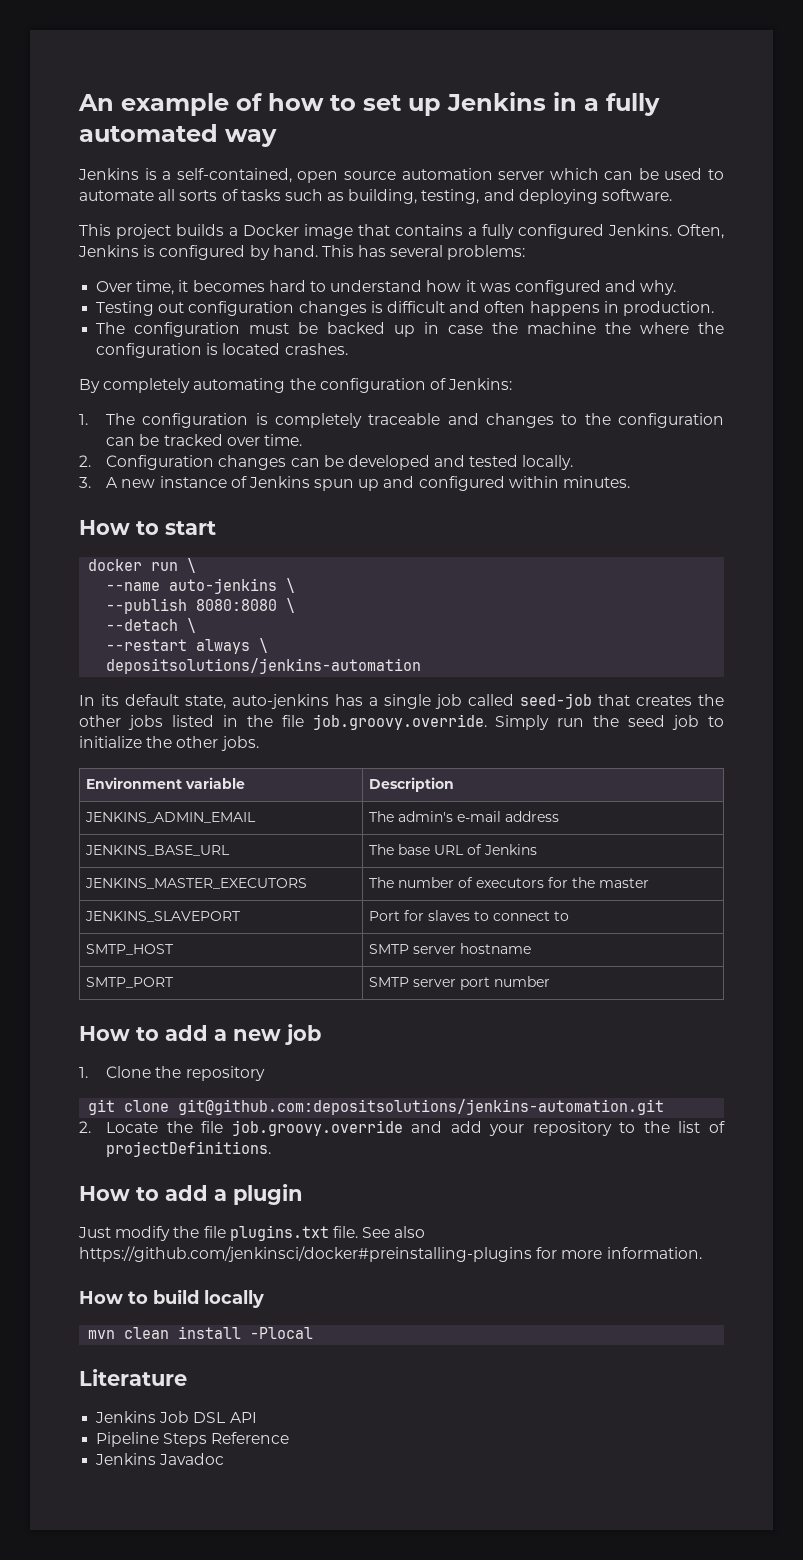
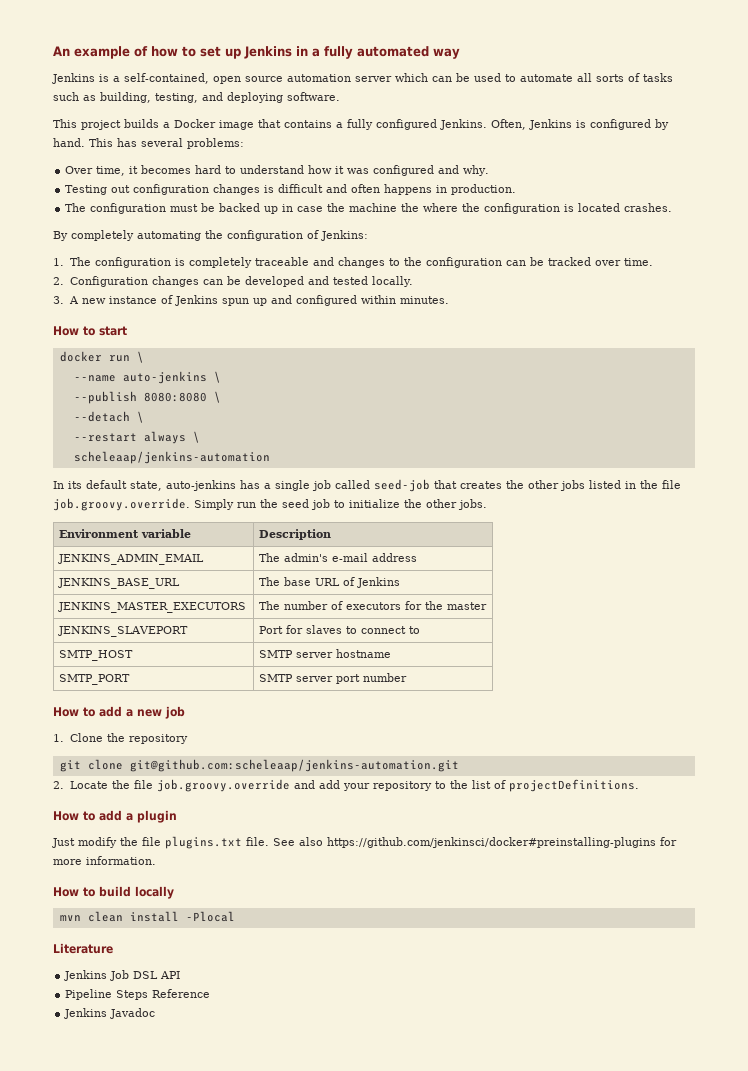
[106,658,422,674] depositsolutions/jenkins-automation -> [73,451,270,464] scheleaap/jenkins-automation
[178,1099,665,1115] git@github.com:depositsolutions/jenkins-automation.git -> [129,759,459,772] git@github.com:scheleaap/jenkins-automation.git

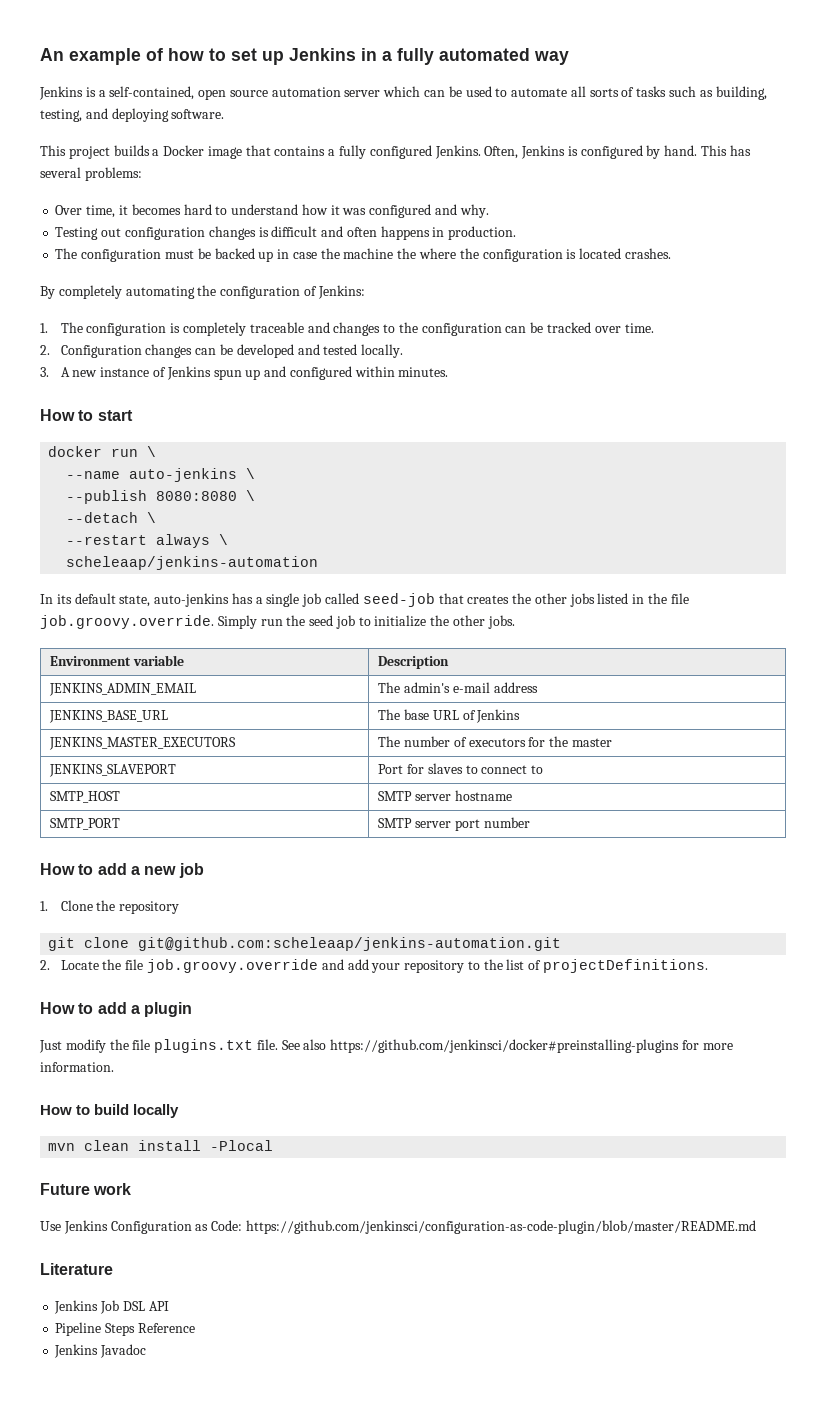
(235, 916) none -> [40,1183,132,1195] [40,1220,756,1234] // Future work // Use Jenkins Configuration as Code: https://github.com/jenkinsci/configuration-as-code-plugin/blob/master/README.md

